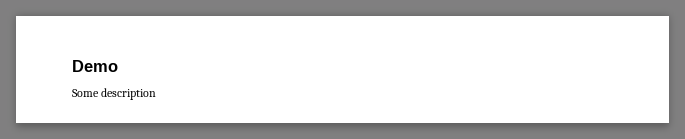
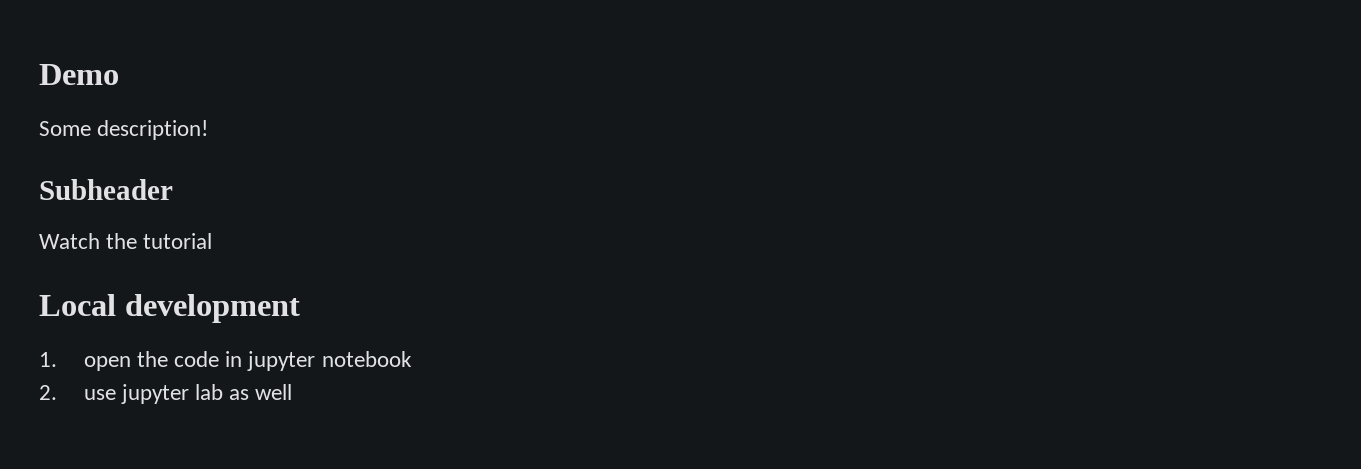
[101,88,157,100] description -> [97,120,209,140] [39,179,173,200] [39,233,213,249] [39,294,300,323] [39,351,412,371] [39,384,293,404] description! // Subheader // Watch the tutorial // Local development // 1. open the code in jupyter notebook // 2. use jupyter lab as well

